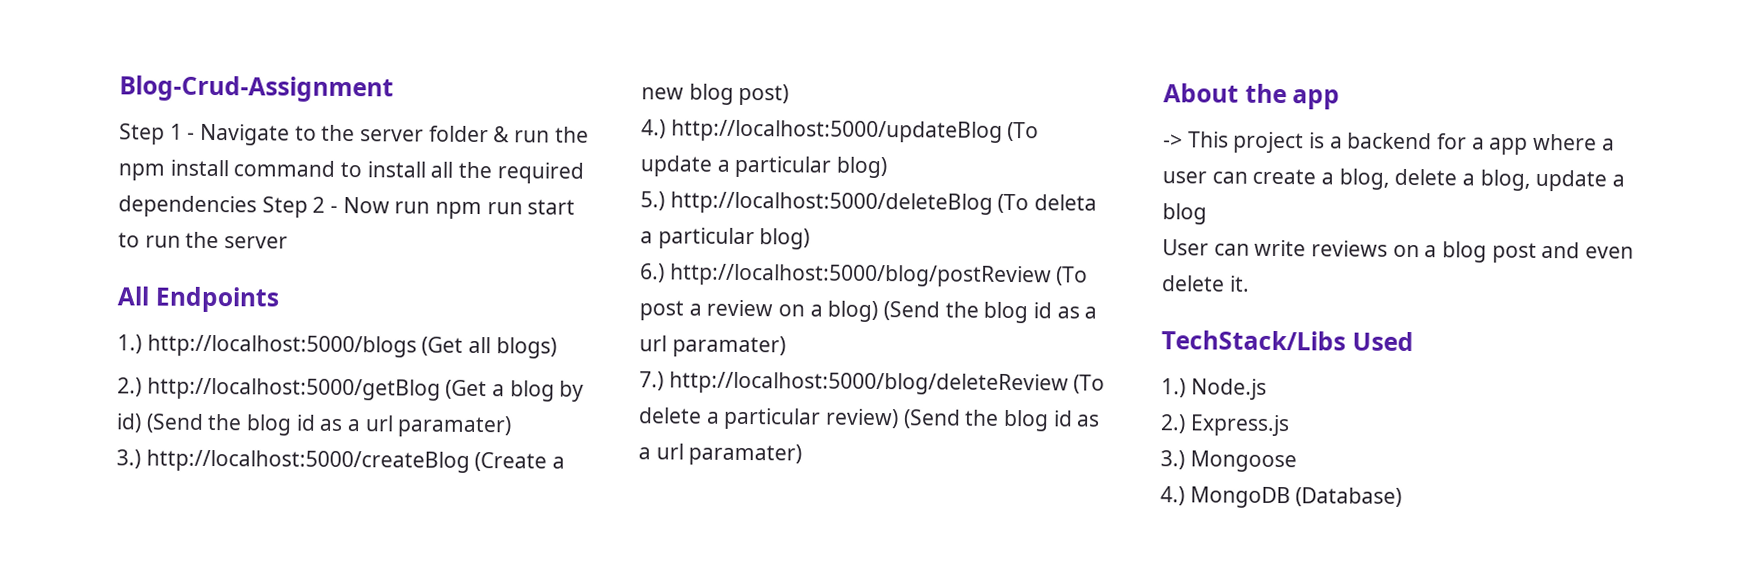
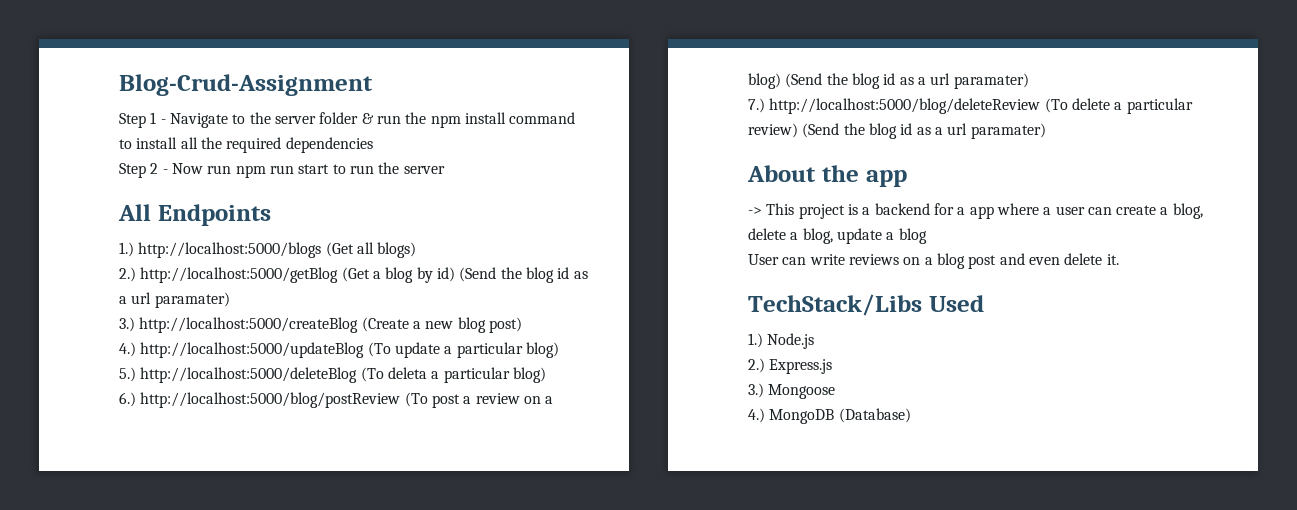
(257, 206) none -> (373, 145) //

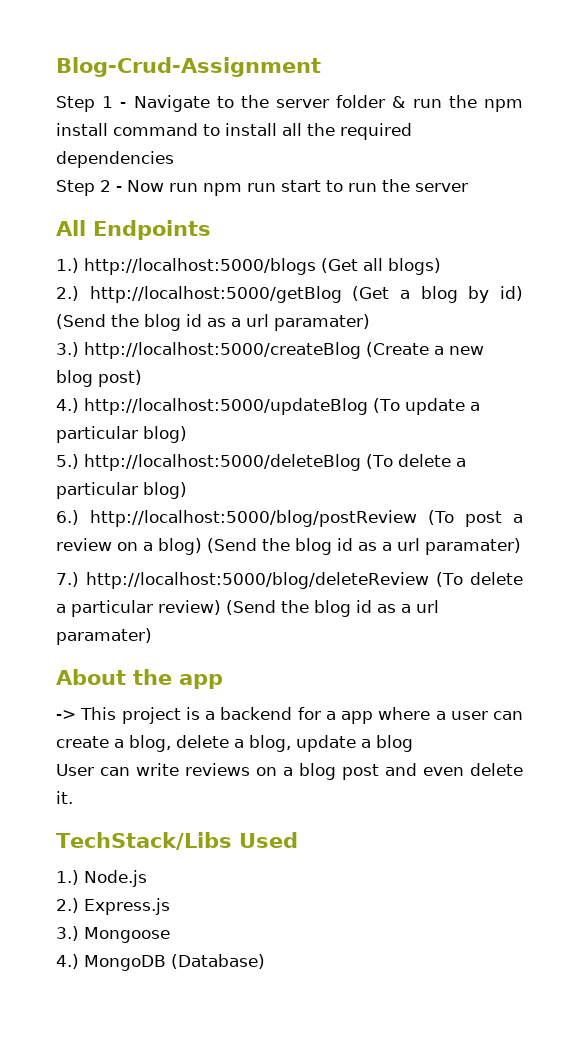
[387,367,427,379] deleta -> [397,454,451,467] delete

